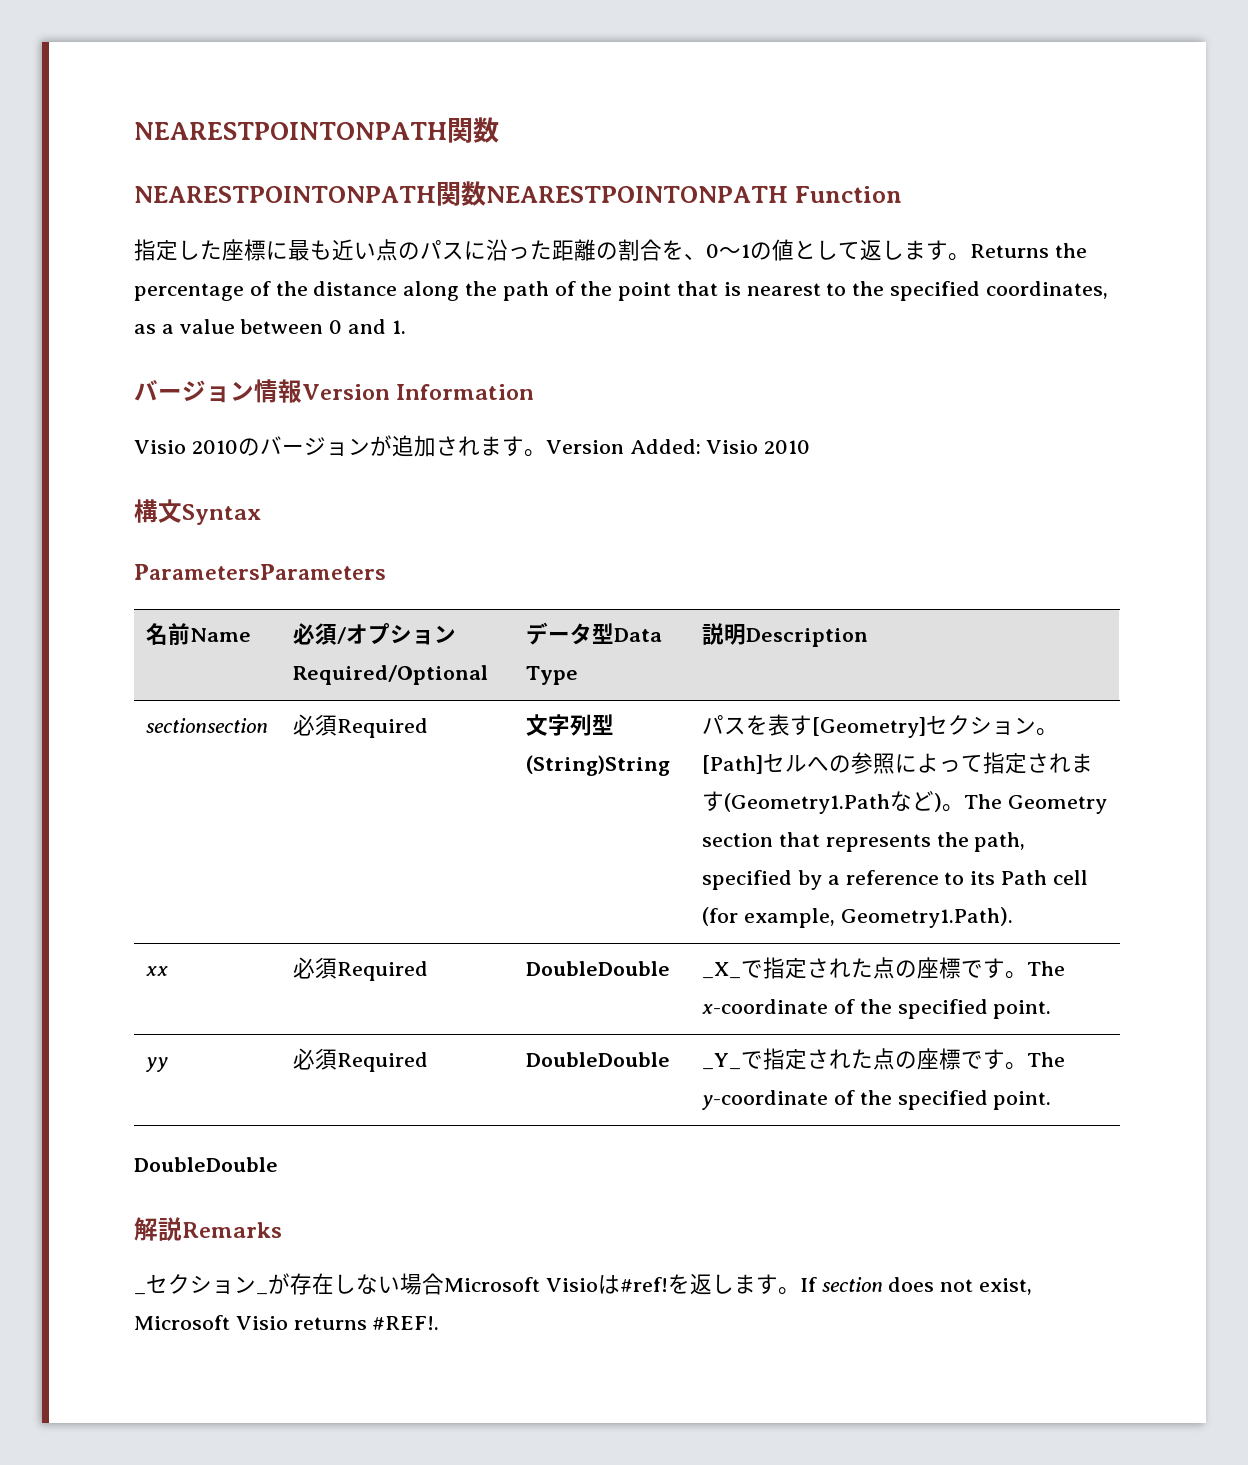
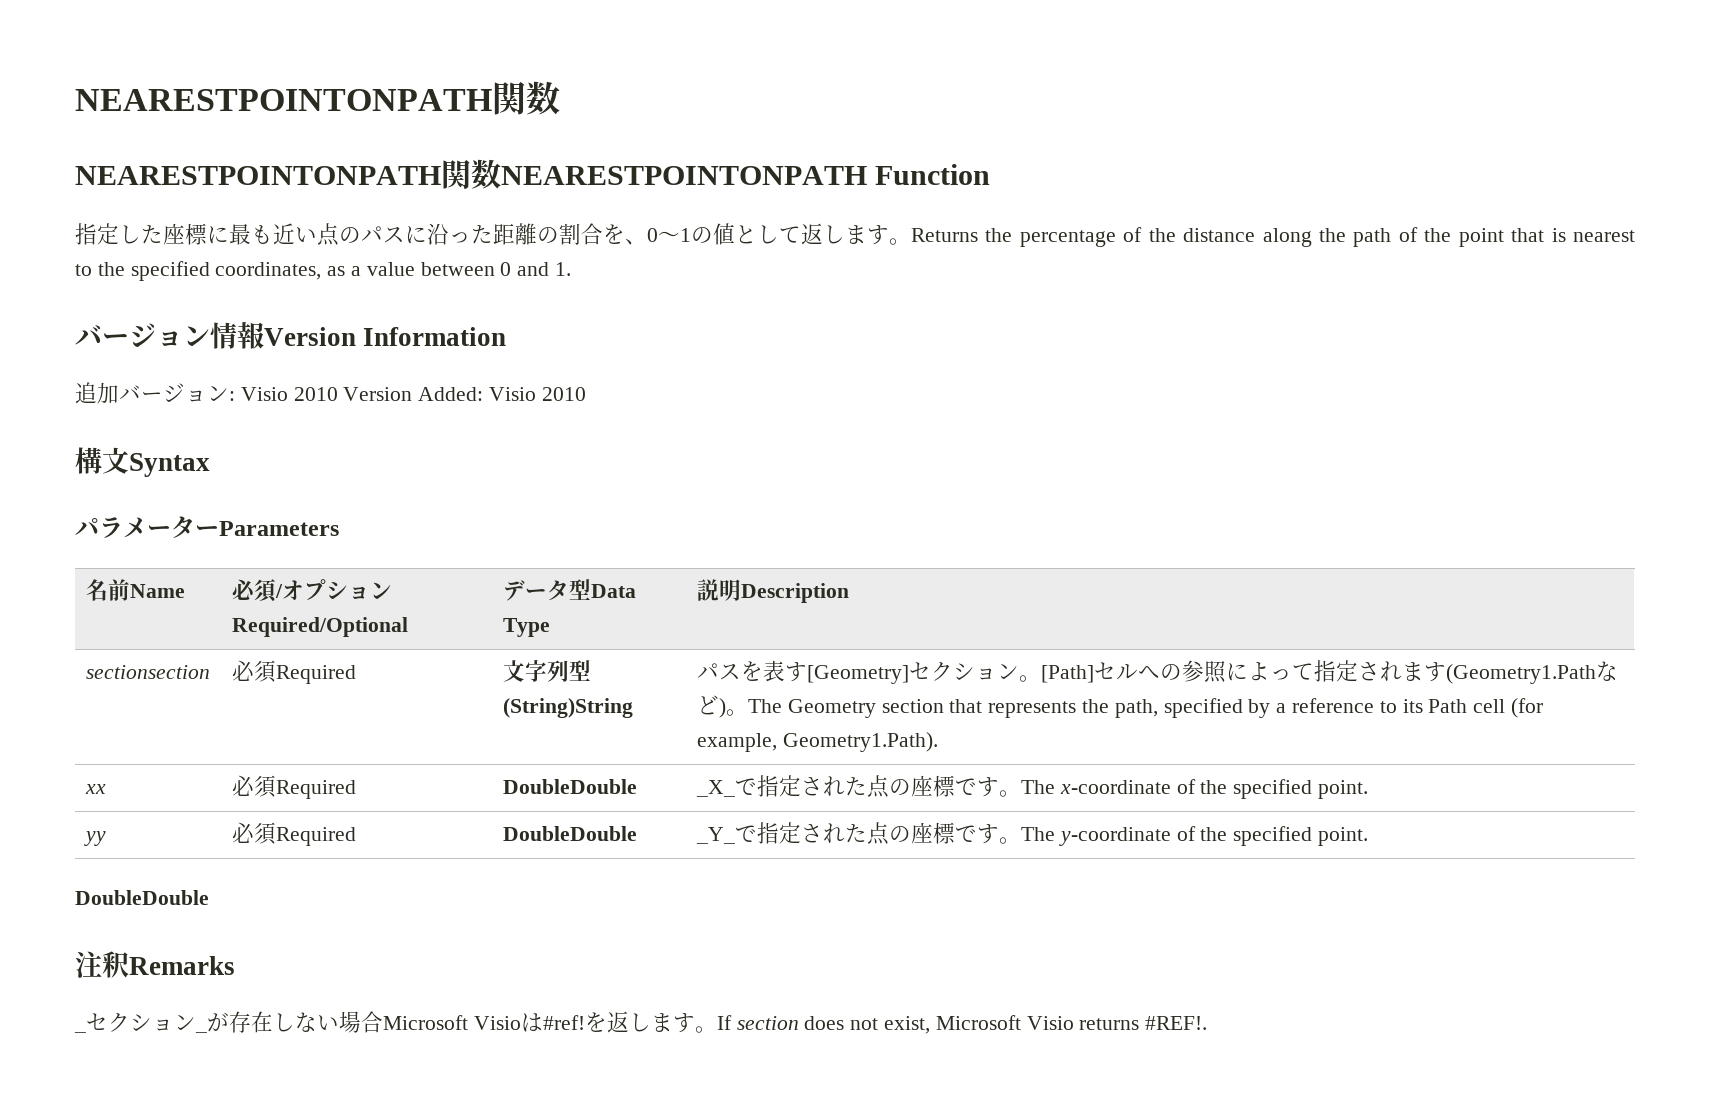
[134,435,546,457] Visio 2010のバージョンが追加されます。 -> [75,382,338,404] 追加バージョン: Visio 2010
[134,564,386,580] ParametersParameters -> [75,516,339,539] パラメーターParameters
[134,1217,182,1241] 解説 -> [75,951,129,978] 注釈

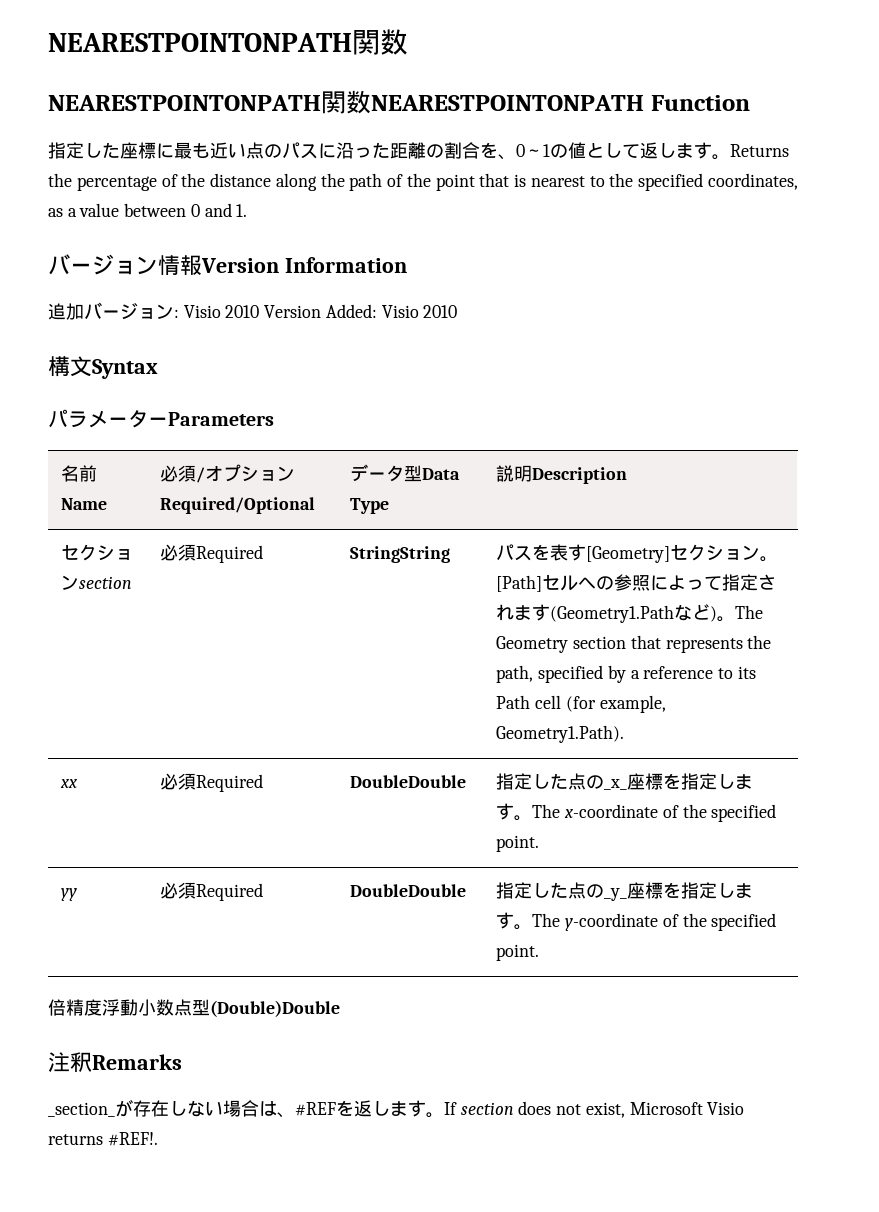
[85,665,210,679] [231,660,356,684] [502,660,591,682] [502,698,633,718] sectionsection | 必須Required | 文字列型(String)String -> [61,544,134,561] [61,575,133,590] [160,544,264,563] [350,546,451,563] セクションsection | 必須Required | StringString
[695,775,977,798] _X_で指定された点の座標で -> [496,773,754,790] 指定した点の_x_座標を指定しま
[695,822,977,845] _Y_で指定された点の座標で -> [496,882,754,901] 指定した点の_y_座標を指定しま
[75,890,209,905] [75,951,235,978] [74,1030,86,1033] [86,1013,196,1032] [195,1030,207,1033] DoubleDouble // 注釈Remarks // _セクション_ -> [48,999,340,1017] [48,1052,182,1073] [48,1102,115,1117] 倍精度浮動小数点型(Double)Double // 注釈Remarks // _section_
[383,1013,585,1032] Microsoft Visioは#ref! -> [259,1101,336,1118] は、#REF

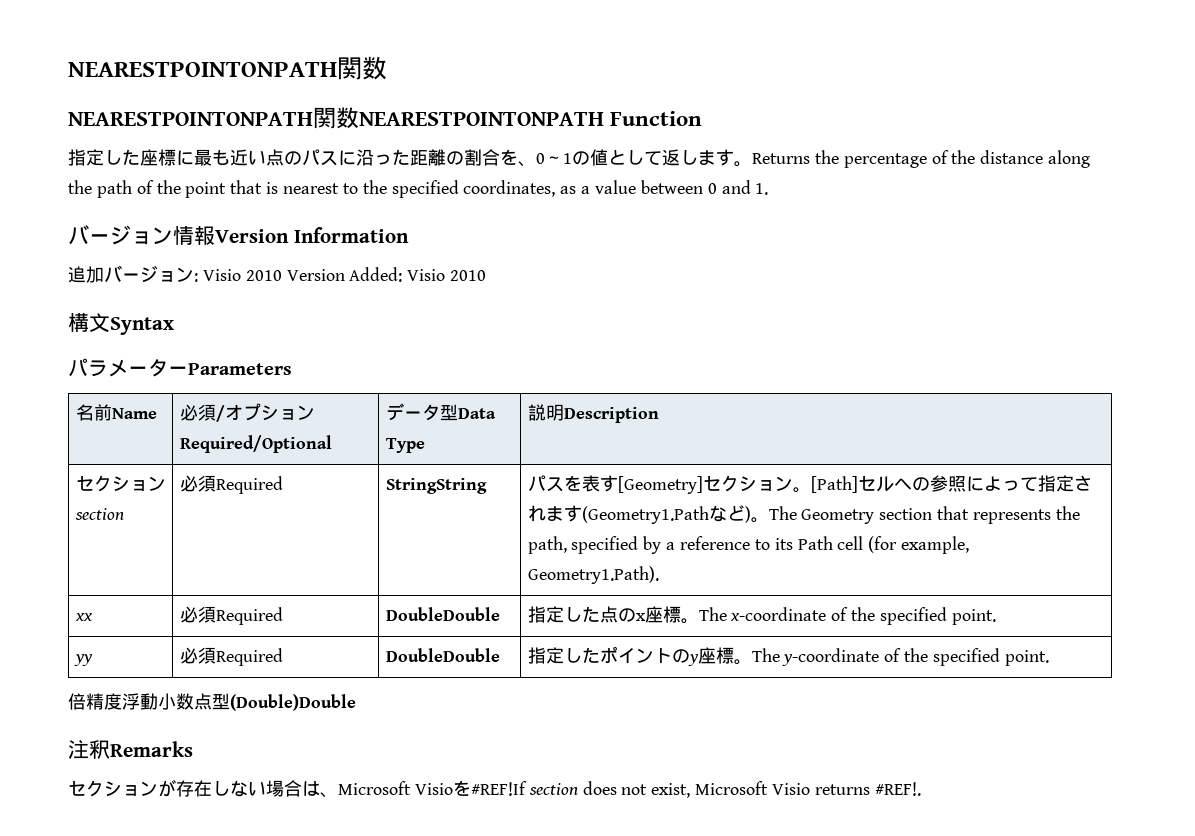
[604,773,754,790] [496,803,515,820] _x_座標を指定します -> [635,606,681,623] x座標
[568,882,754,901] [496,912,515,929] 点の_y_座標を指定します -> [599,646,734,666] ポイントのy座標
[48,1102,115,1117] _section_ -> [68,780,158,797] セクション
[295,1100,457,1118] #REFを返します。If -> [338,780,527,796] Microsoft Visioを#REF!If

